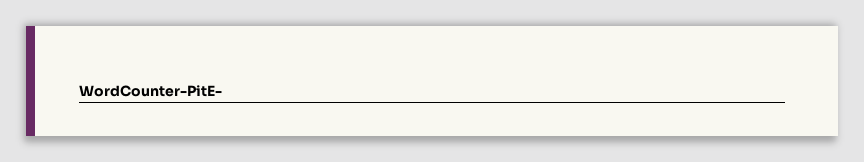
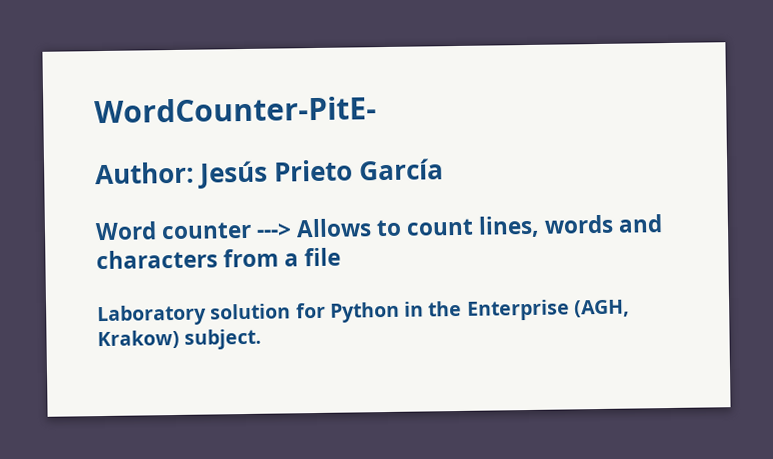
(222, 91) none -> [95,158,445,189] [95,214,663,241] [96,247,342,270] [97,299,630,327] [97,328,263,350] // Author: Jesús Prieto García // Word counter ---> Allows to count lines, words and characters from a file // Laboratory solution for Python in the Enterprise (AGH, Krakow) subject.

